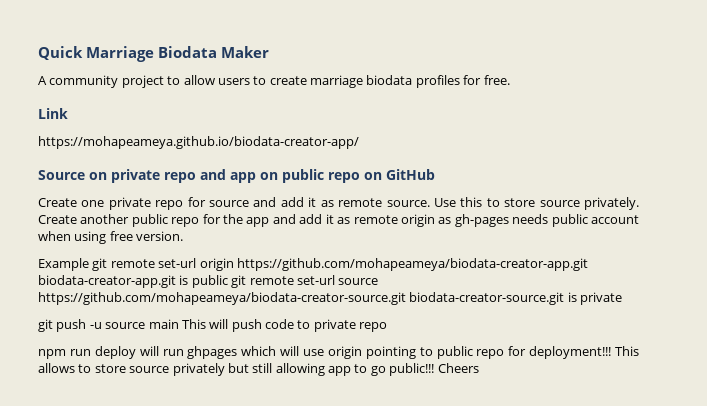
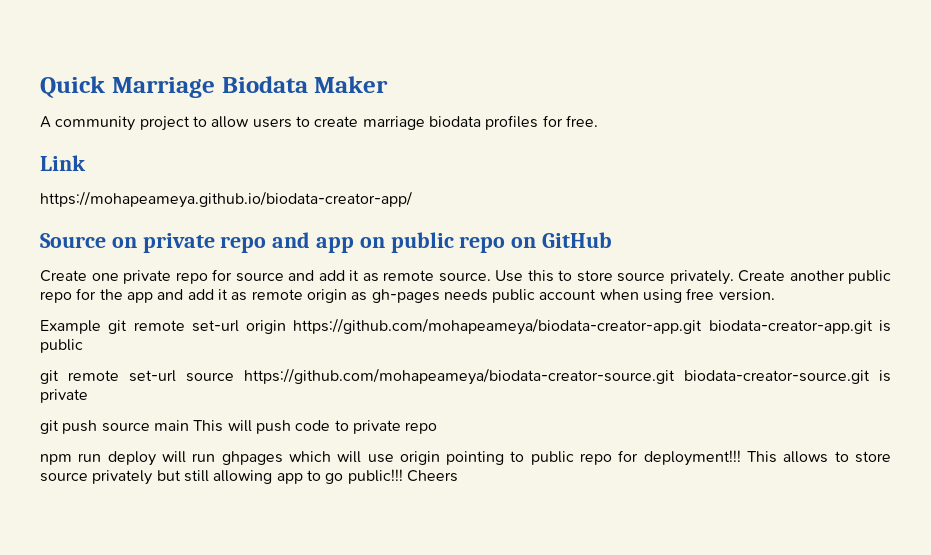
(228, 281) none -> (83, 346) //
[89,322,102,329] -u -> (98, 427) none

